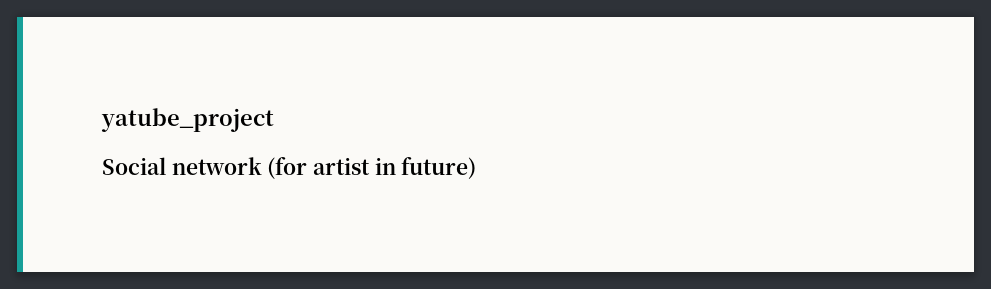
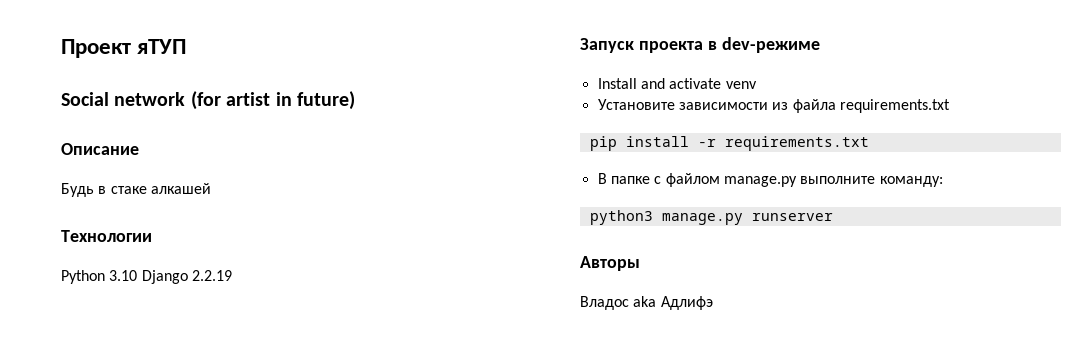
[101,108,274,132] yatube_project -> [61,39,187,58] Проект яТУП
(477, 168) none -> [61,143,139,155] [61,183,211,197] [61,230,152,242] [61,270,232,284] [580,37,820,53] [597,78,757,89] [597,99,950,113] [589,136,869,151] [597,173,943,187] [589,210,833,225] [580,256,640,271] [580,296,713,310] // Описание // Будь в стаке алкашей // Технологии // Python 3.10 Django 2.2.19 // Запуск проекта в dev-режиме // Install and activate venv // Установите зависимости из файла requirements.txt // pip install -r requirements.txt // В папке с файлом manage.py выполните команду: // python3 manage.py runserver // Авторы // Владос aka Адлифэ

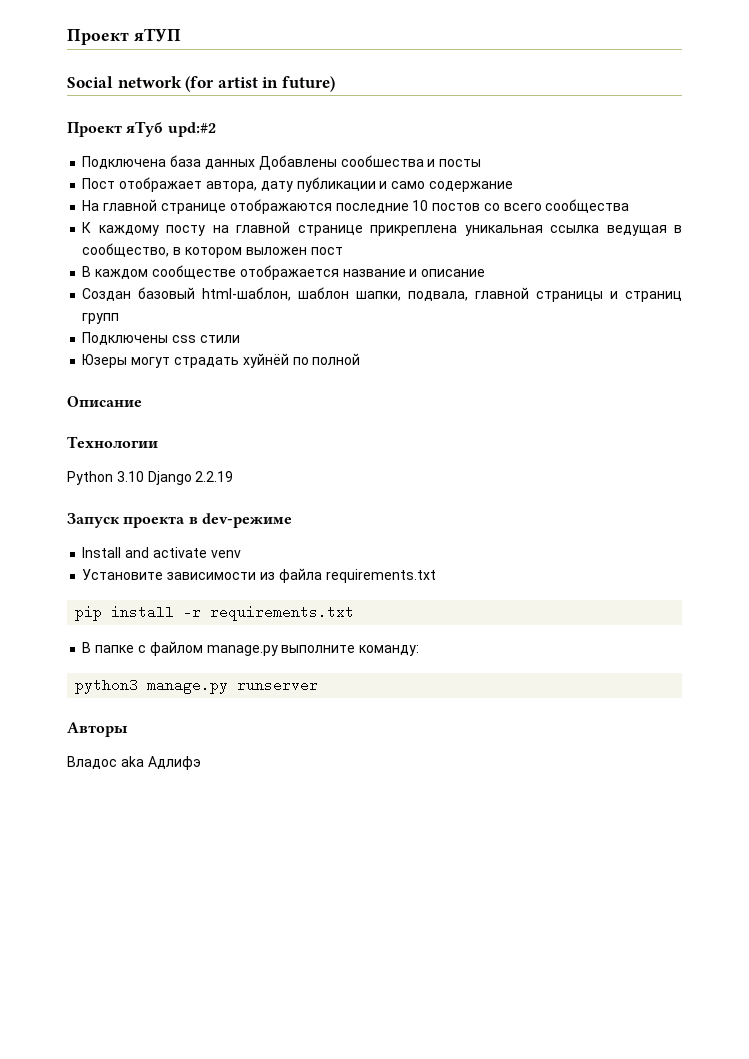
[61,143,139,155] [61,183,211,197] Описание // Будь в стаке алкашей -> [67,121,216,137] [82,155,482,170] [82,177,513,192] [82,199,630,214] [82,221,682,236] [82,243,343,258] [82,265,486,280] [82,287,682,302] [82,313,120,324] [82,332,240,345] [82,353,361,368] [67,396,142,407] Проект яТуб upd:#2 // Подключена база данных Добавлены сообшества и посты // Пост отображает автора, дату публикации и само содержание // На главной странице отображаются последние 10 постов со всего сообщества // К каждому посту на главной странице прикреплена уникальная ссылка ведущая в сообщество, в котором выложен пост // В каждом сообществе отображается название и описание // Создан базовый html-шаблон, шаблон шапки, подвала, главной страницы и страниц групп // Подключены css стили // Юзеры могут страдать хуйнёй по полной // Описание

